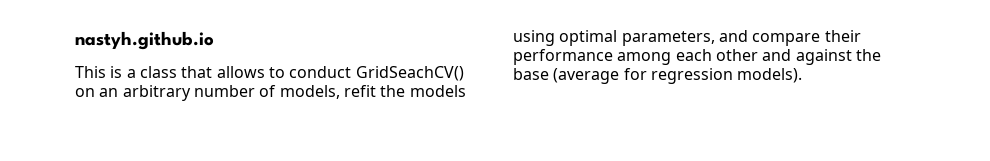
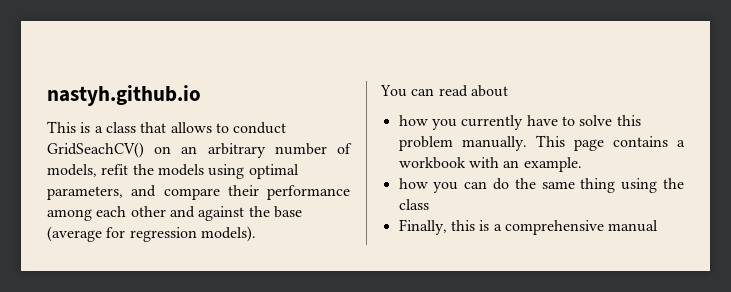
(803, 75) none -> [380,85,508,97] [398,115,641,130] [398,135,685,151] [398,157,582,172] [398,178,684,193] [398,199,429,210] [398,219,659,235] // You can read about // how you currently have to solve this problem manually. This page contains a workbook with an example. // how you can do the same thing using the class // Finally, this is a comprehensive manual

